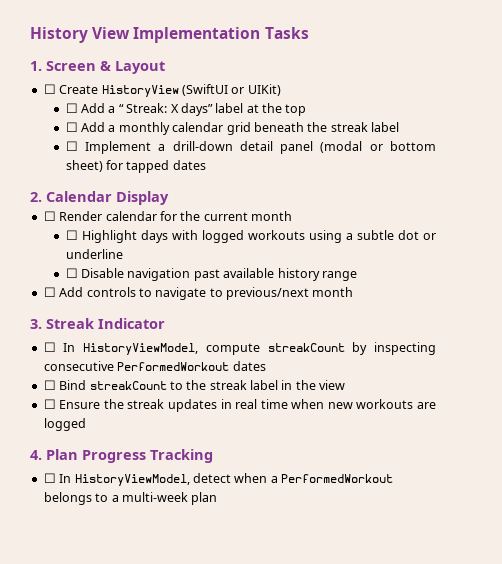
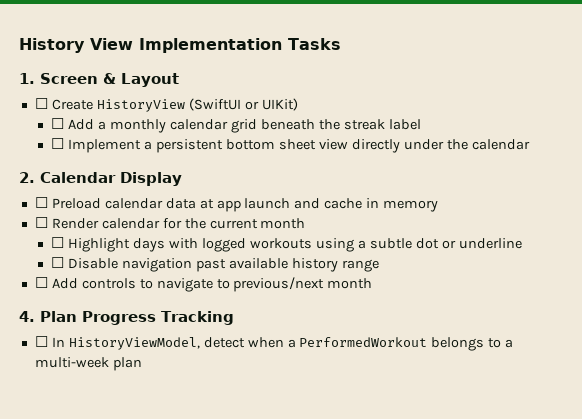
[65,103,307,116] // ☐ Add a “ Streak: X days” label at the top -> (298, 104) none
[172,141,436,154] [65,160,206,173] [30,191,169,205] drill-down detail panel (modal or bottom sheet) for tapped dates // 2. Calendar Display -> [156,139,530,153] [19,172,182,186] [34,197,439,212] persistent bottom sheet view directly under the calendar // 2. Calendar Display // ☐ Preload calendar data at app launch and cache in memory
[30,318,165,329] [43,342,436,355] [43,361,266,371] [43,380,346,390] [43,399,436,412] [43,418,86,431] // 3. Streak Indicator // ☐ In HistoryViewModel, compute streakCount by inspecting consecutive PerformedWorkout dates // ☐ Bind streakCount to the streak label in the view // ☐ Ensure the streak updates in real time when new workouts are logged -> (373, 283) none

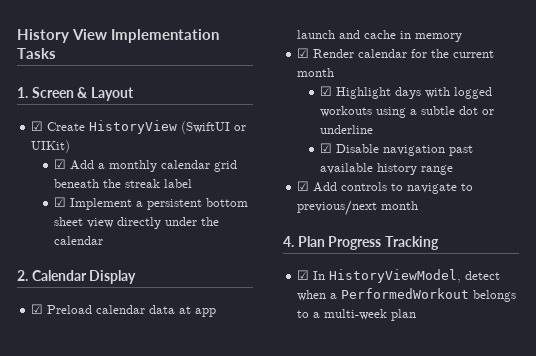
[34,98,48,109] ☐ -> [31,121,44,131] ☑
[51,118,65,129] ☐ -> [54,159,67,169] ☑
[51,138,65,149] ☐ -> [54,197,67,207] ☑
[34,197,48,208] ☐ -> [31,304,44,314] ☑
[34,217,48,228] ☐ -> [297,48,310,58] ☑
[51,237,65,248] ☐ -> [320,86,333,96] ☑
[51,257,65,268] ☐ -> [320,143,333,153] ☑
[34,277,48,288] ☐ -> [297,181,310,191] ☑
[34,336,48,347] ☐ -> [297,270,310,280] ☑

